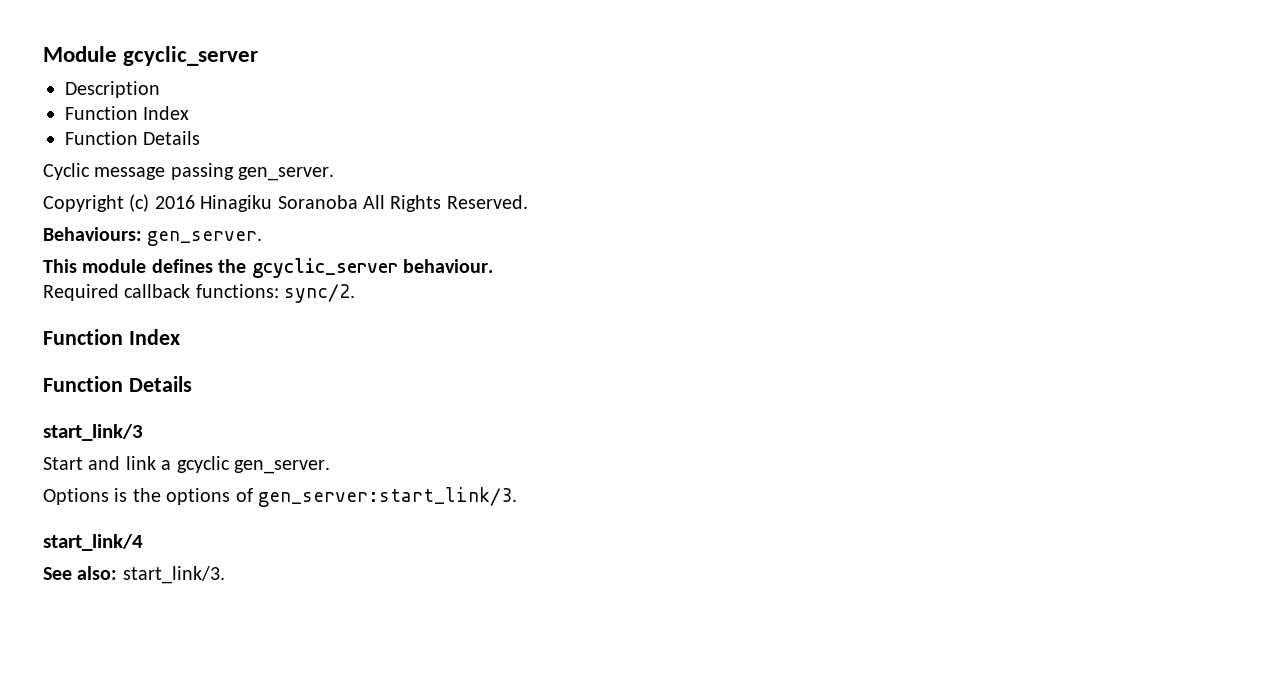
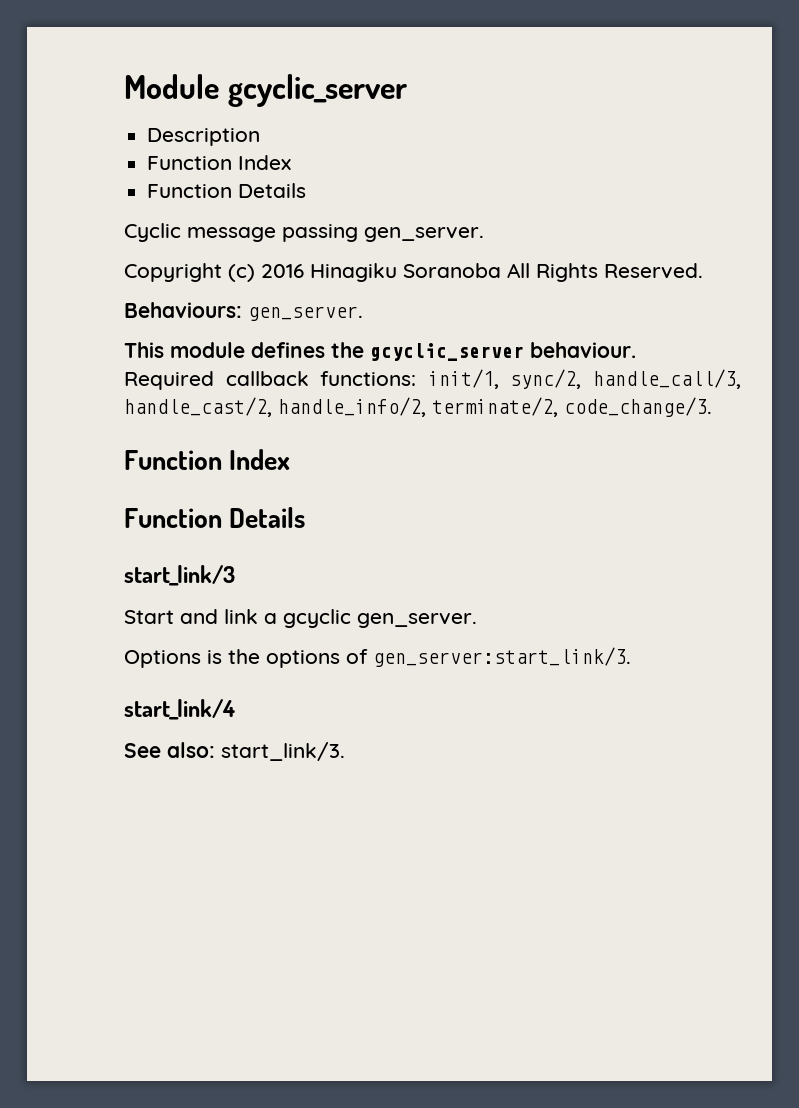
[284,284,356,303] sync/2. -> [427,369,741,389] [124,397,712,417] init/1, sync/2, handle_call/3, handle_cast/2, handle_info/2, terminate/2, code_change/3.

